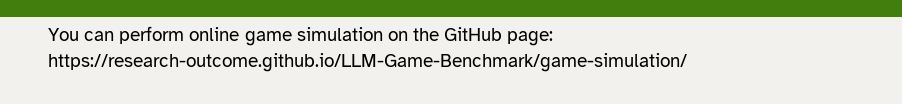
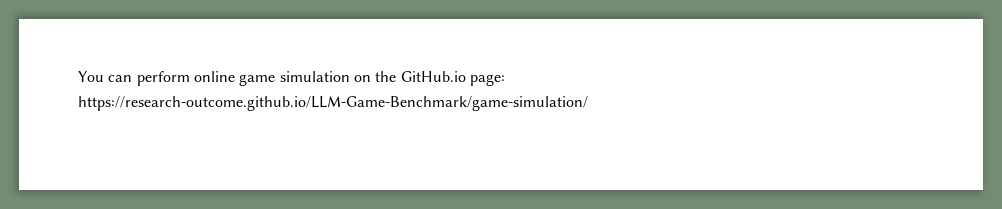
[444,27,503,41] GitHub -> [400,71,466,82] GitHub.io

